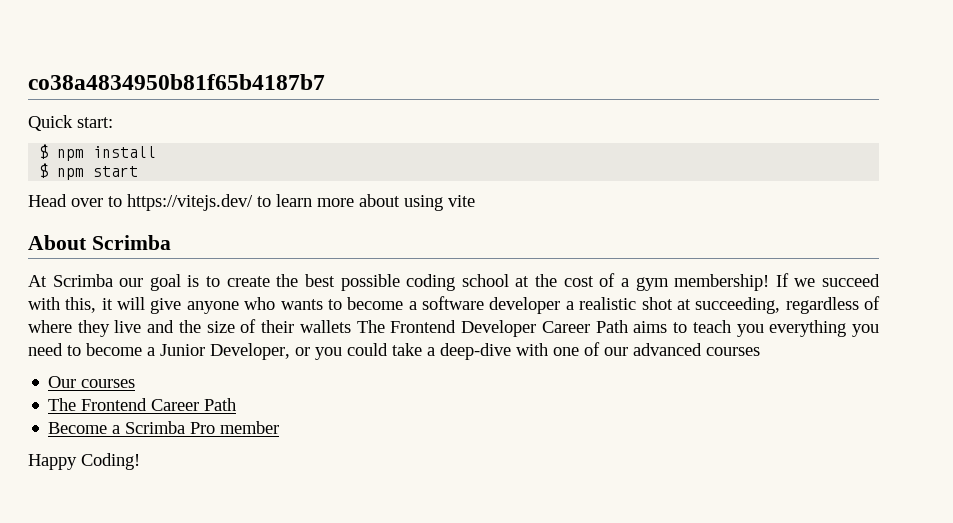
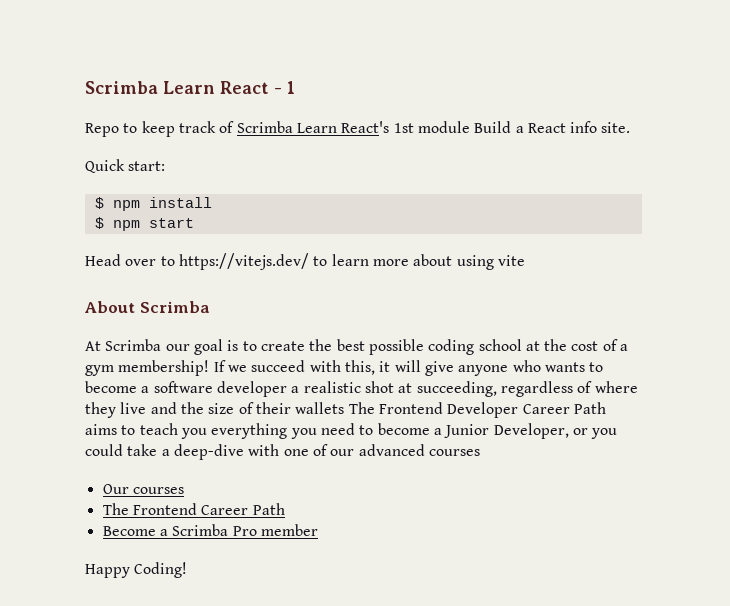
[28,74,325,90] co38a4834950b81f65b4187b7 -> [85,81,295,94] [85,121,631,137] Scrimba Learn React - 1 // Repo to keep track of Scrimba Learn React's 1st module Build a React info site.

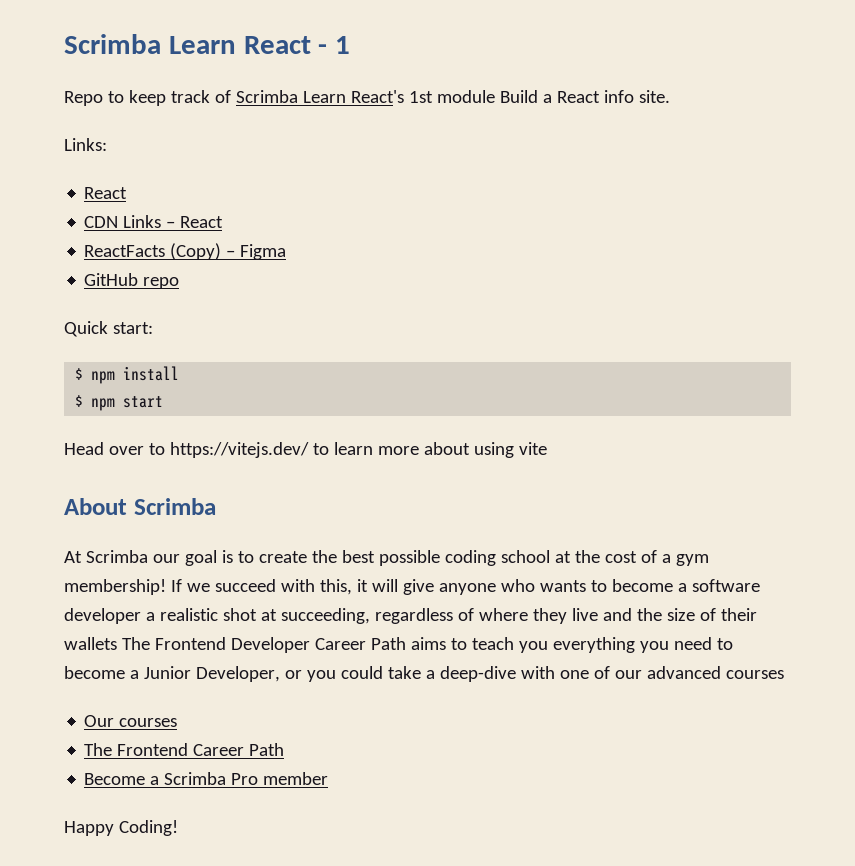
(631, 127) none -> [64,138,107,151] [84,187,128,199] [84,215,224,228] [84,243,287,260] [84,273,180,289] // Links: // React // CDN Links – React // ReactFacts (Copy) – Figma // GitHub repo

